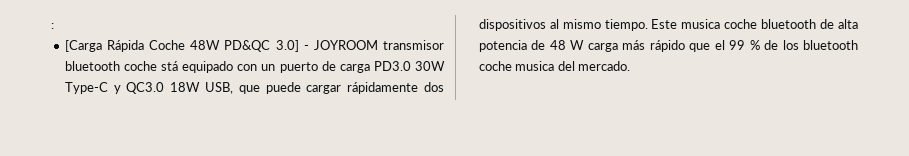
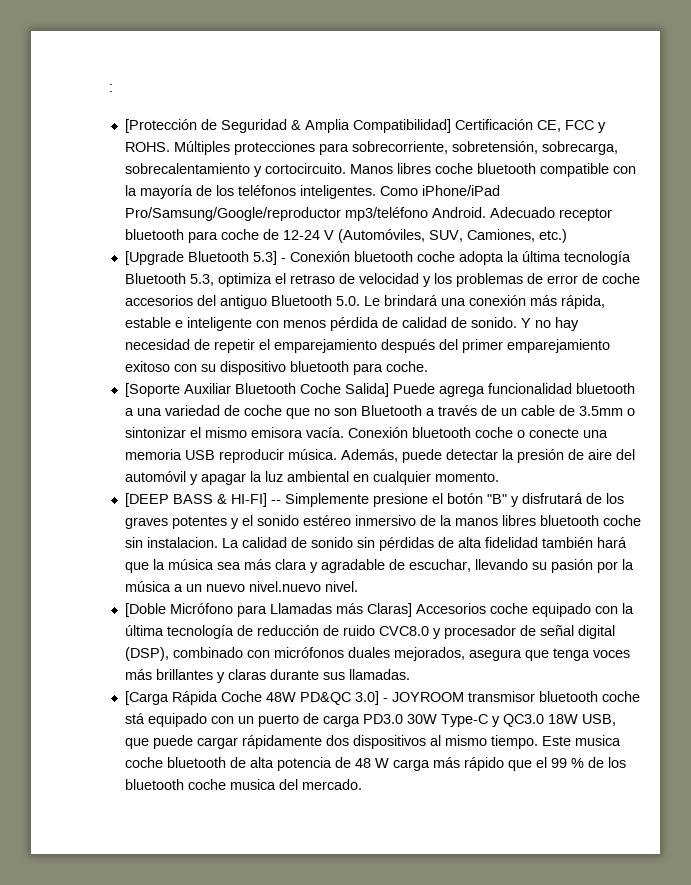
(54, 26) none -> [124,119,606,133] [124,141,618,155] [124,163,636,177] [124,185,500,199] [124,207,612,221] [124,229,567,243] [124,251,631,265] [124,273,640,287] [124,295,605,309] [124,317,579,331] [124,339,610,353] [124,361,428,375] [124,383,635,397] [124,405,635,419] [124,427,608,438] [124,449,635,463] [124,471,499,485] [124,493,624,507] [124,515,641,529] [124,537,627,551] [124,559,634,573] [124,581,358,592] [124,603,634,617] [124,625,615,639] [124,647,630,661] [124,669,410,683] // [Protección de Seguridad & Amplia Compatibilidad] Certificación CE, FCC y ROHS. Múltiples protecciones para sobrecorriente, sobretensión, sobrecarga, sobrecalentamiento y cortocircuito. Manos libres coche bluetooth compatible con la mayoría de los teléfonos inteligentes. Como iPhone/iPad Pro/Samsung/Google/reproductor mp3/teléfono Android. Adecuado receptor bluetooth para coche de 12-24 V (Automóviles, SUV, Camiones, etc.) // [Upgrade Bluetooth 5.3] - Conexión bluetooth coche adopta la última tecnología Bluetooth 5.3, optimiza el retraso de velocidad y los problemas de error de coche accesorios del antiguo Bluetooth 5.0. Le brindará una conexión más rápida, estable e inteligente con menos pérdida de calidad de sonido. Y no hay necesidad de repetir el emparejamiento después del primer emparejamiento exitoso con su dispositivo bluetooth para coche. // [Soporte Auxiliar Bluetooth Coche Salida] Puede agrega funcionalidad bluetooth a una variedad de coche que no son Bluetooth a través de un cable de 3.5mm o sintonizar el mismo emisora vacía. Conexión bluetooth coche o conecte una memoria USB reproducir música. Además, puede detectar la presión de aire del automóvil y apagar la luz ambiental en cualquier momento. // [DEEP BASS & HI-FI] -- Simplemente presione el botón "B" y disfrutará de los graves potentes y el sonido estéreo inmersivo de la manos libres bluetooth coche sin instalacion. La calidad de sonido sin pérdidas de alta fidelidad también hará que la música sea más clara y agradable de escuchar, llevando su pasión por la música a un nuevo nivel.nuevo nivel. // [Doble Micrófono para Llamadas más Claras] Accesorios coche equipado con la última tecnología de reducción de ruido CVC8.0 y procesador de señal digital (DSP), combinado con micrófonos duales mejorados, asegura que tenga voces más brillantes y claras durante sus llamadas.

